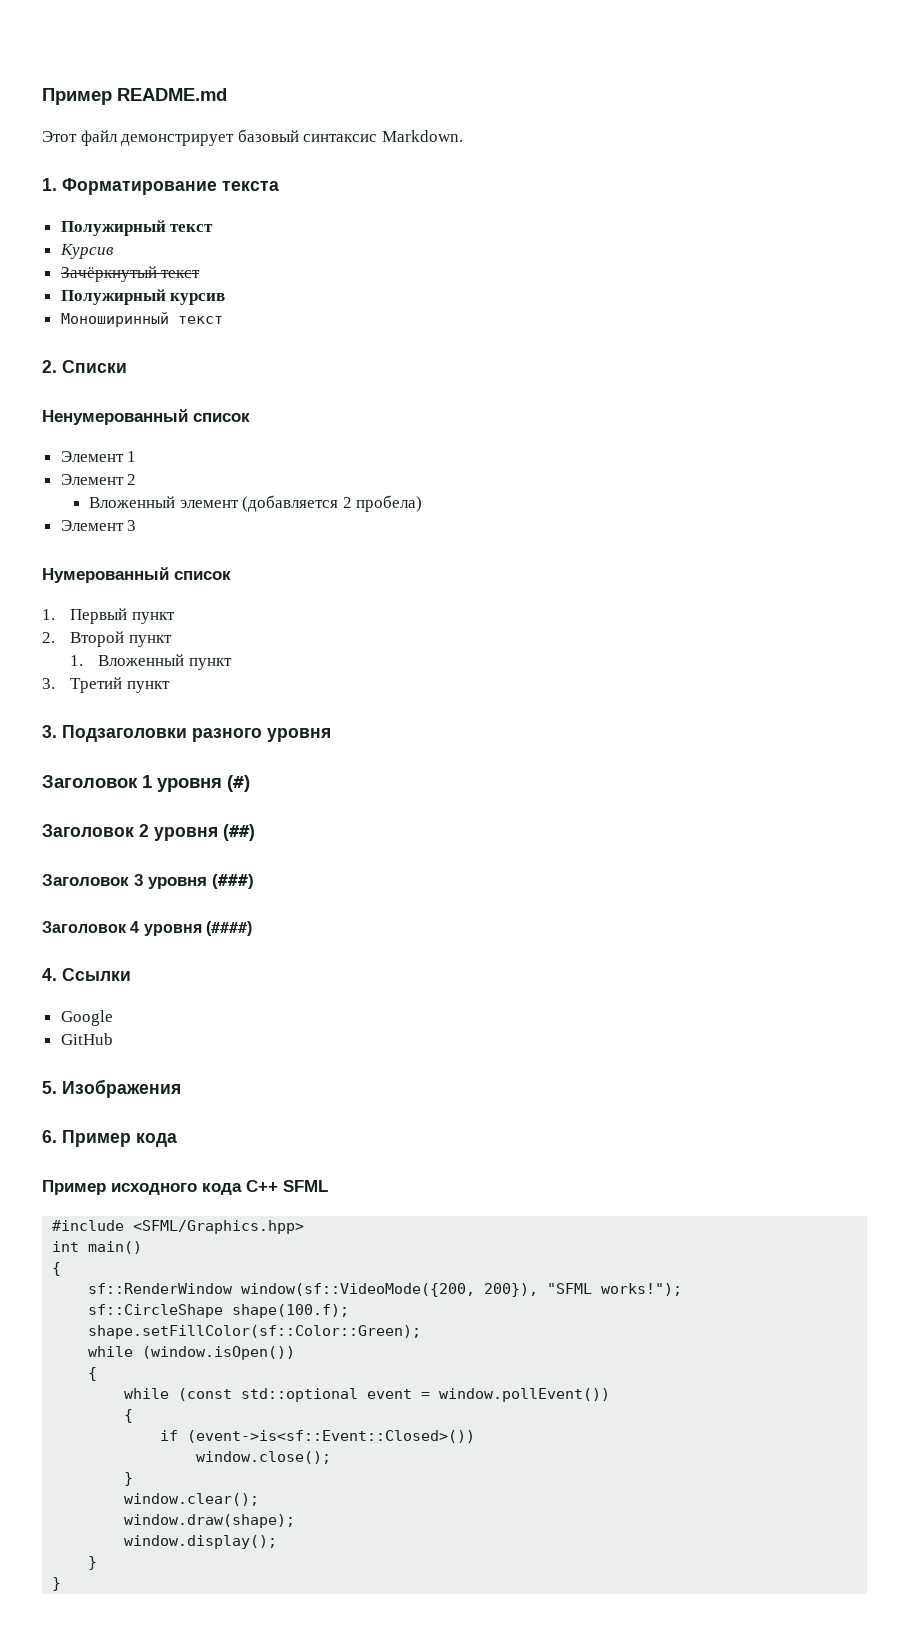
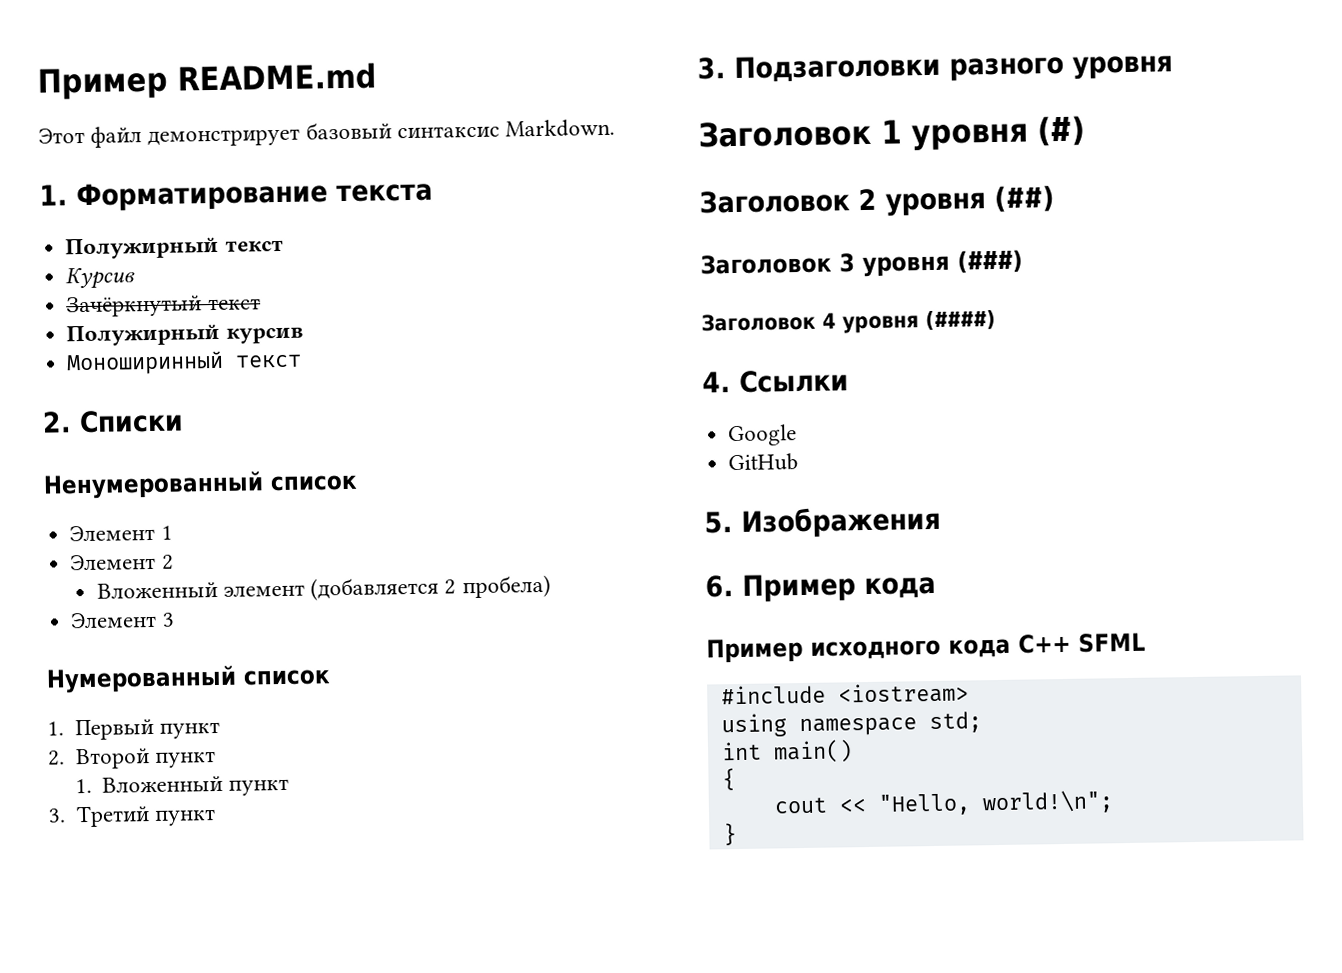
[133,1220,305,1234] <SFML/Graphics.hpp> -> [837,682,969,704] [720,711,982,738] <iostream> // using namespace std;
[88,1283,683,1297] [88,1304,350,1318] [88,1325,422,1339] [88,1346,296,1360] [88,1367,98,1381] [124,1388,611,1402] [124,1409,134,1423] [160,1430,476,1443] [196,1451,332,1464] [124,1472,134,1486] [124,1493,260,1506] [124,1514,296,1528] [124,1535,278,1549] [88,1556,98,1570] sf::RenderWindow window(sf::VideoMode({200, 200}), "SFML works!"); // sf::CircleShape shape(100.f); // shape.setFillColor(sf::Color::Green); // while (window.isOpen()) // { // while (const std::optional event = window.pollEvent()) // { // if (event->is<sf::Event::Closed>()) // window.close(); // } // window.clear(); // window.draw(shape); // window.display(); // } -> [773,790,1114,816] cout << "Hello, world!\n";

